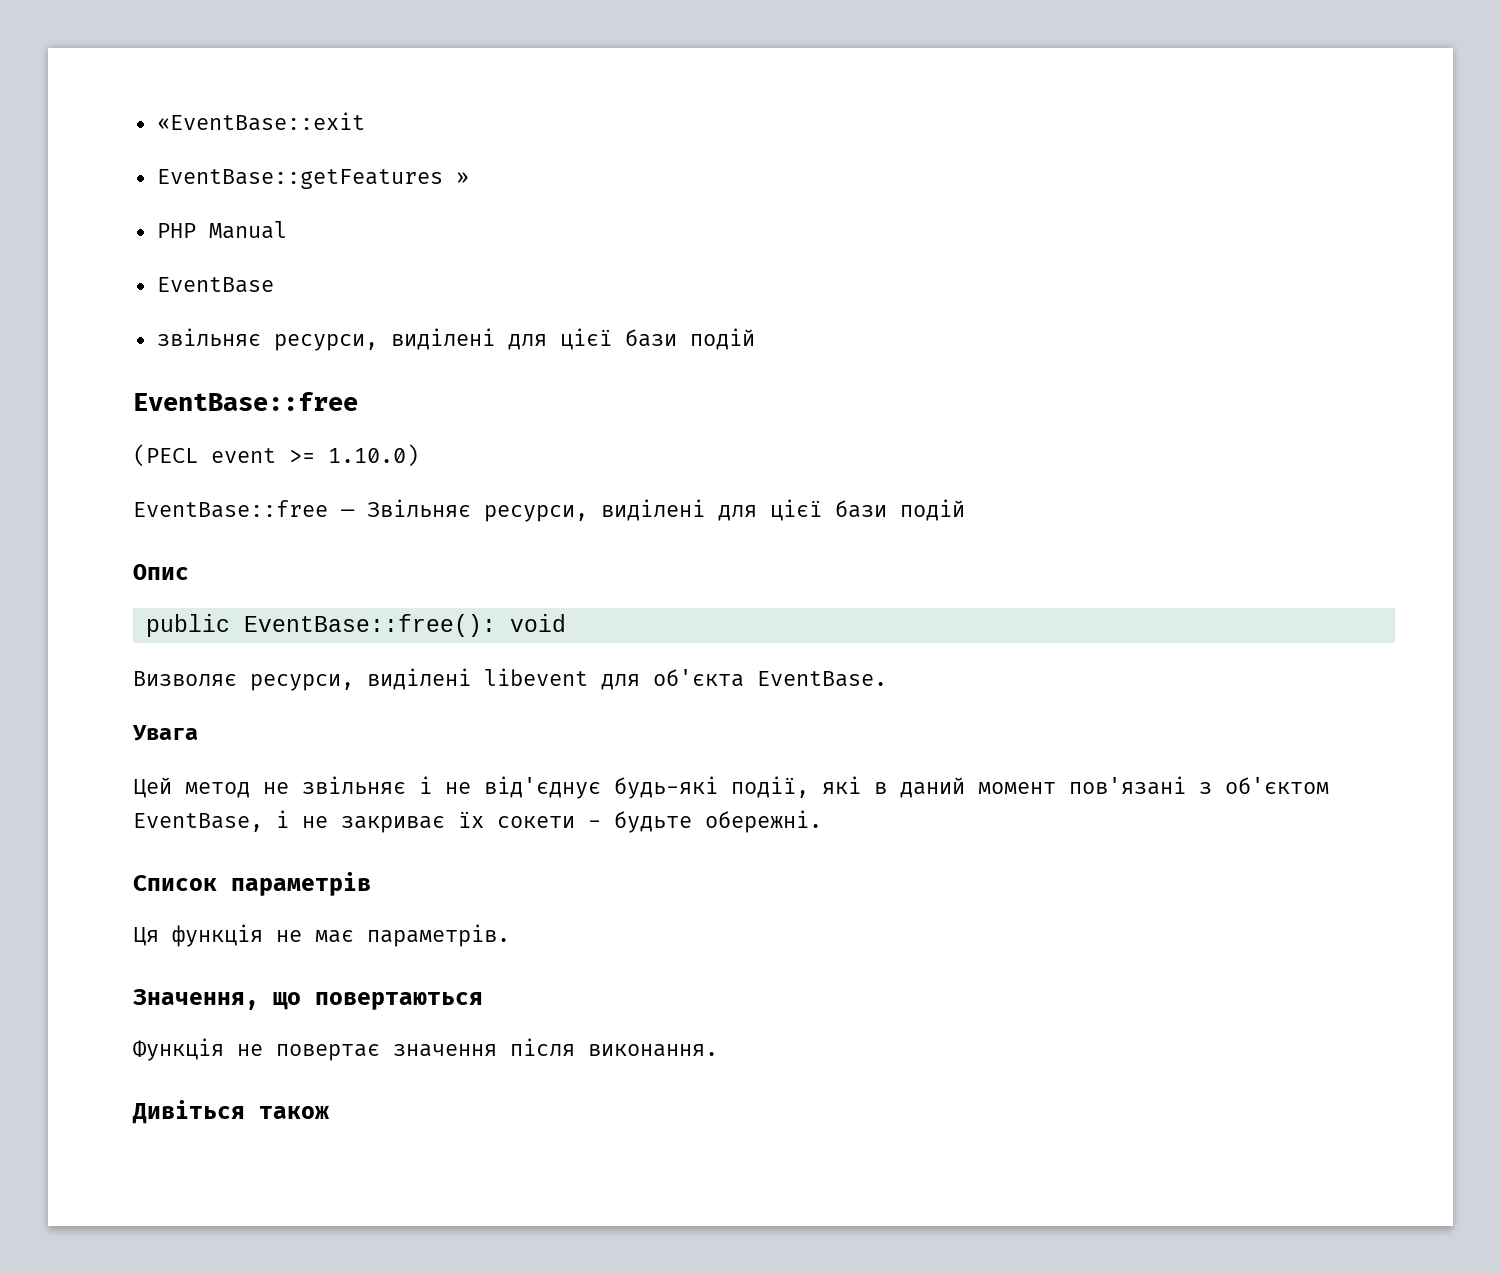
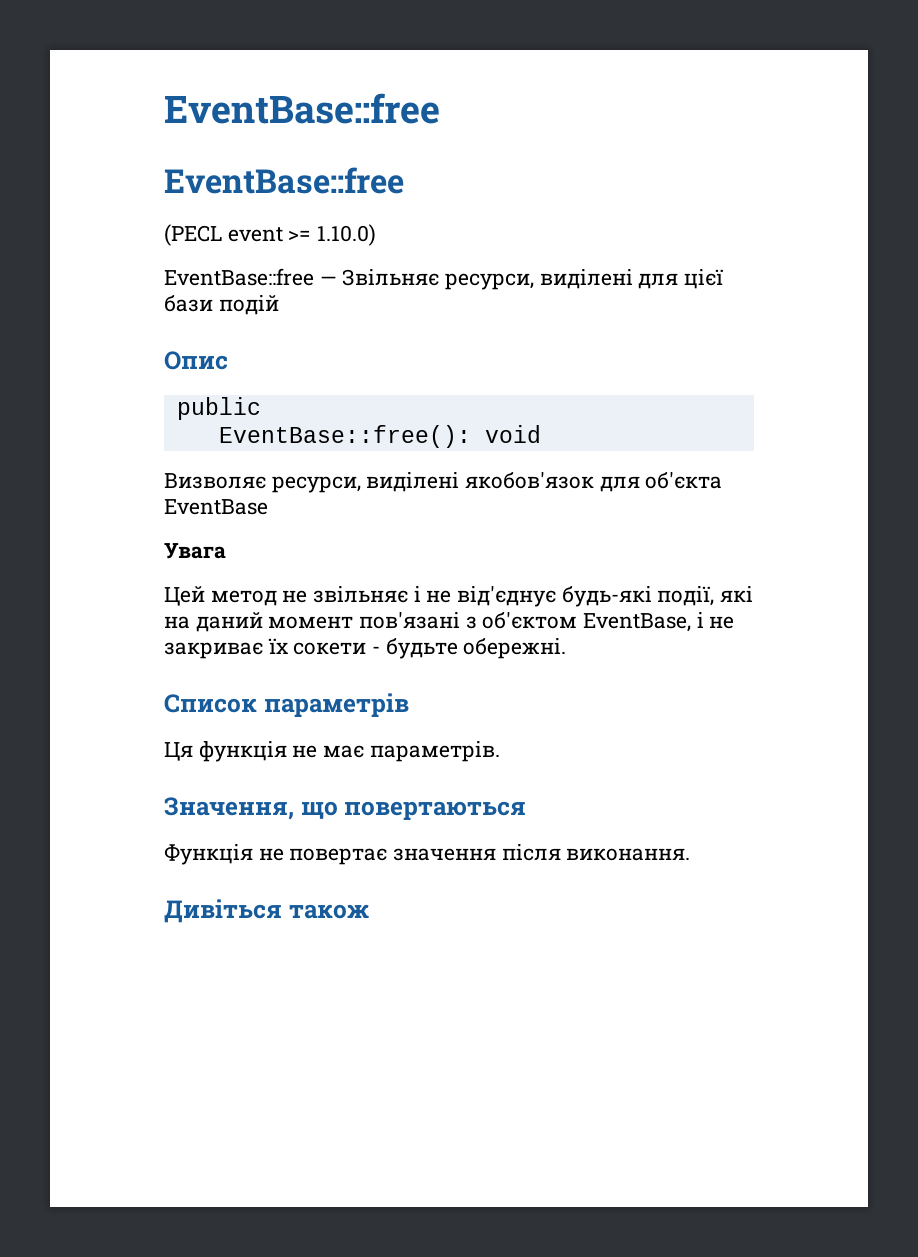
[156,112,365,131] [156,169,469,189] [156,221,287,239] [156,277,274,293] [156,328,755,351] «EventBase::exit // EventBase::getFeatures » // PHP Manual // EventBase // звільняє ресурси, виділені для цієї бази подій -> [164,93,440,124] EventBase::free
(230, 625) none -> (261, 408) //
[484,668,588,686] libevent -> [465,472,595,489] якобов'язок
[757,671,887,687] EventBase. -> [164,499,268,515] EventBase
[874,782,887,794] в -> [164,616,190,629] на

